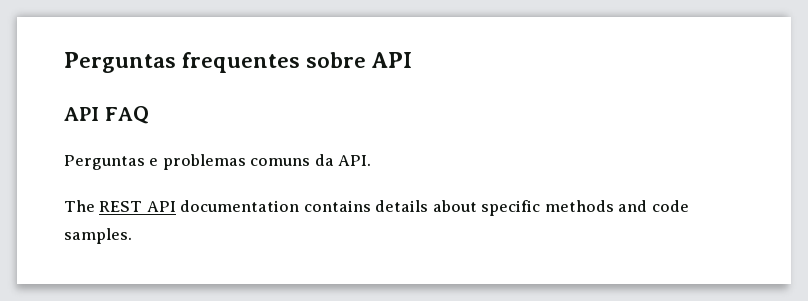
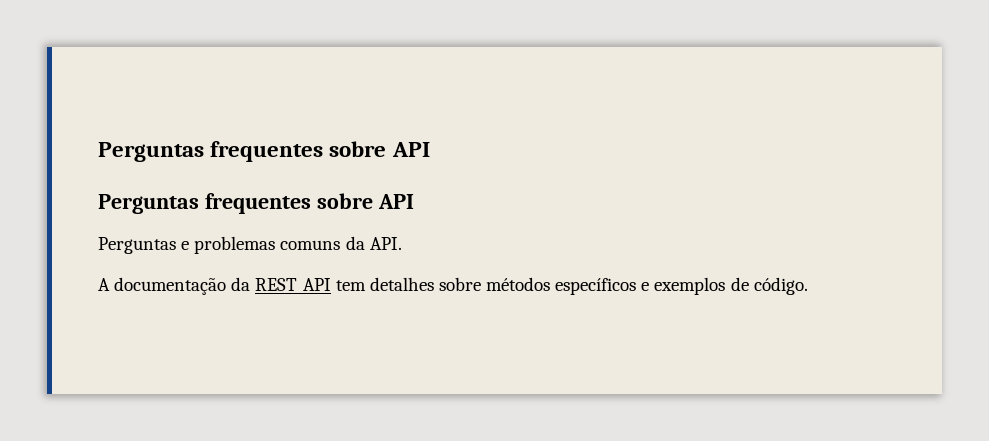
[64,52,413,73] [64,106,149,124] Perguntas frequentes sobre API // API FAQ -> [98,141,430,162] [98,193,414,214] Perguntas frequentes sobre API // Perguntas frequentes sobre API
[64,200,689,216] [64,228,132,244] The REST API documentation contains details about specific methods and code samples. -> [98,277,808,295] A documentação da REST API tem detalhes sobre métodos específicos e exemplos de código.

